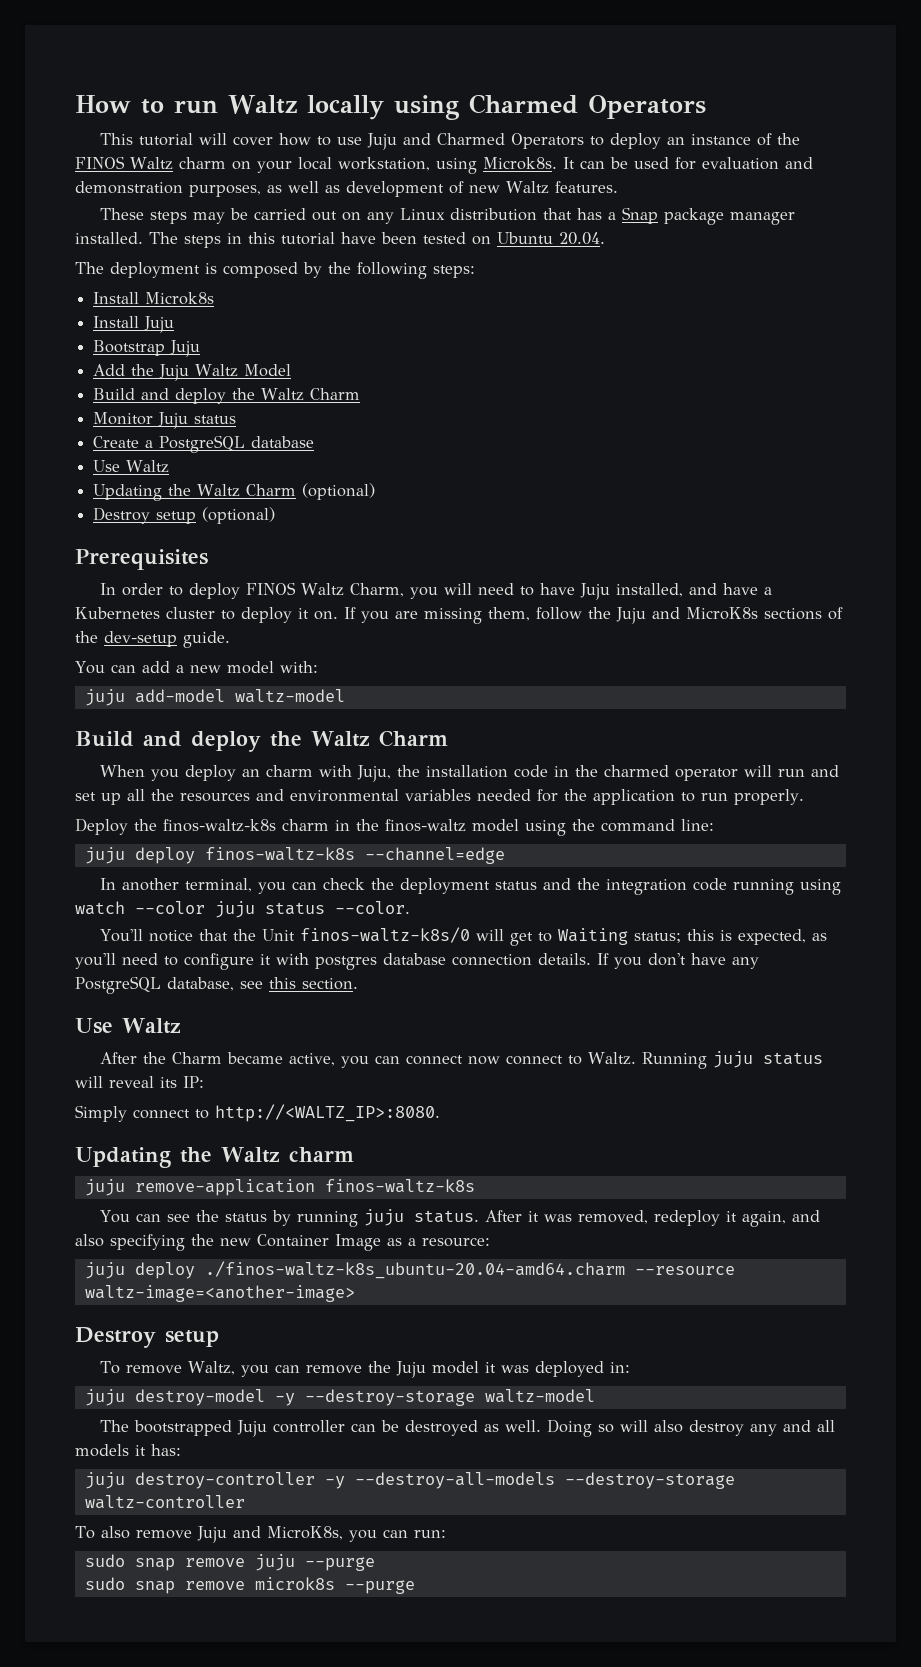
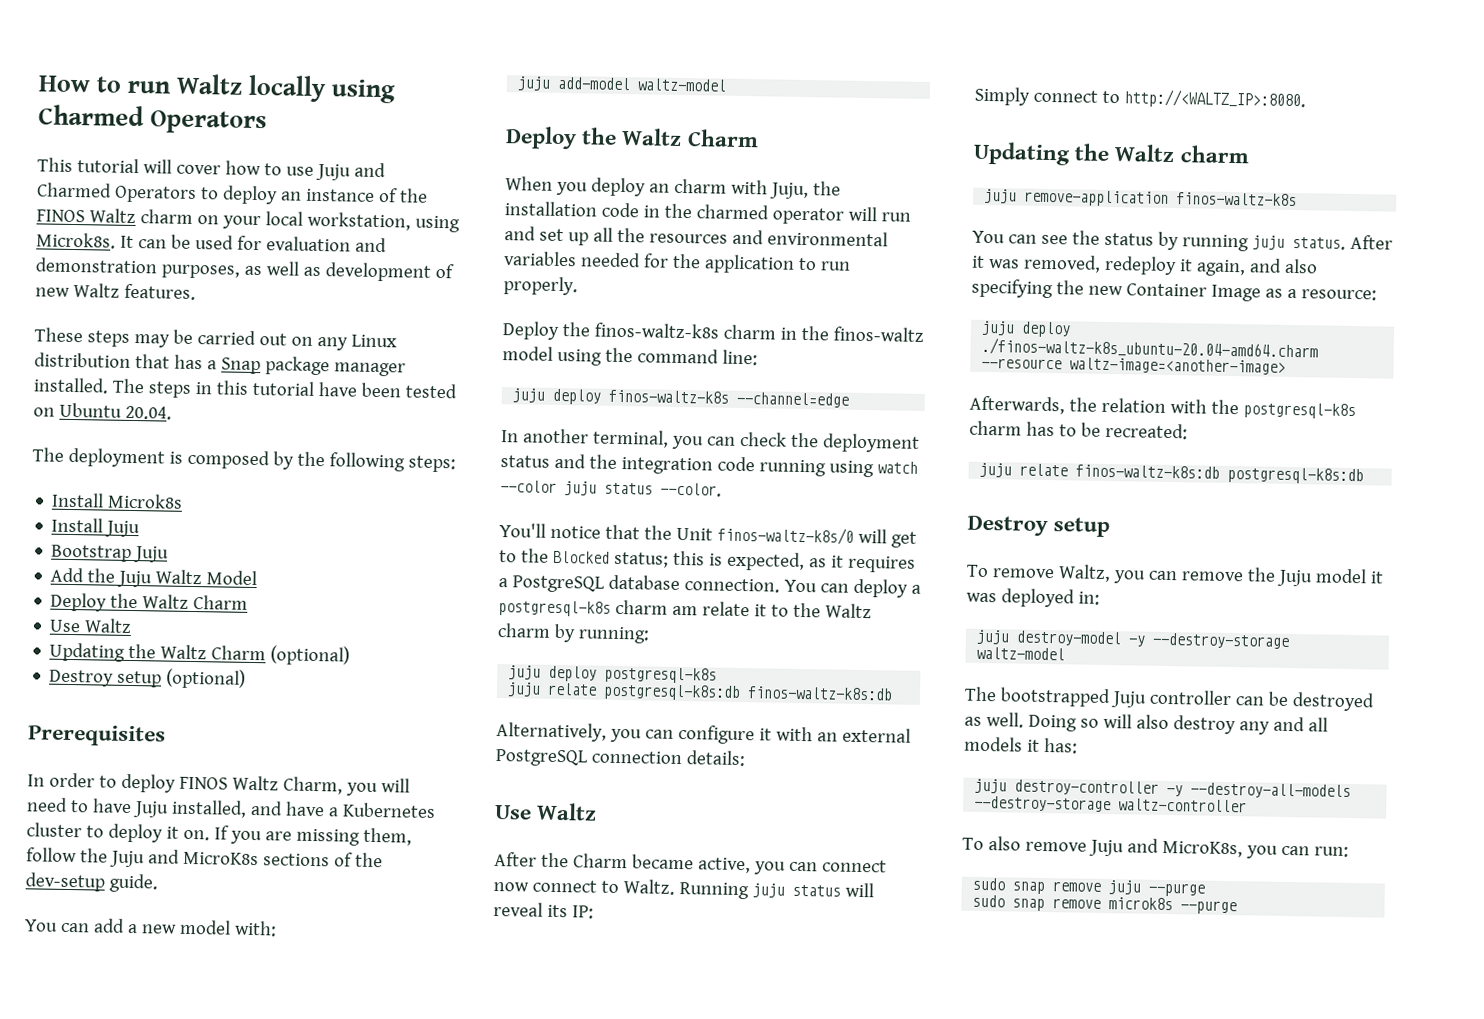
[93,388,361,404] [93,412,237,429] [93,435,315,453] Build and deploy the Waltz Charm // Monitor Juju status // Create a PostgreSQL database -> [50,592,249,612] Deploy the Waltz Charm
[75,731,261,752] Build and deploy -> [505,126,577,150] Deploy
[557,928,628,945] Waiting -> [520,548,610,564] the Blocked
[75,953,759,970] [75,976,358,994] you'll need to configure it with postgres database connection details. If you don't have any PostgreSQL database, see this section. -> [830,555,916,573] [498,574,921,598] [498,599,872,619] [497,623,650,644] [508,665,718,684] [507,682,894,702] [496,722,911,745] [495,748,746,767] it requires a PostgreSQL database connection. You can deploy a postgresql-k8s charm am relate it to the Waltz charm by running: // juju deploy postgresql-k8s // juju relate postgresql-k8s:db finos-waltz-k8s:db // Alternatively, you can configure it with an external PostgreSQL connection details:
(355, 1293) none -> [969,395,1356,420] [969,420,1188,440] [979,462,1365,485] // Afterwards, the relation with the postgresql-k8s charm has to be recreated: // juju relate finos-waltz-k8s:db postgresql-k8s:db

